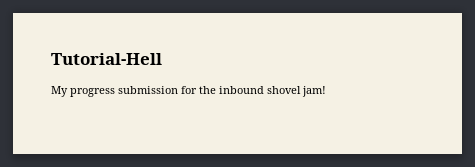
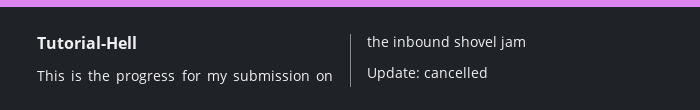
[51,86,326,97] My progress submission for the inbound shovel jam! -> [37,70,333,84] [367,36,526,50] [367,67,488,81] This is the progress for my submission on the inbound shovel jam // Update: cancelled

